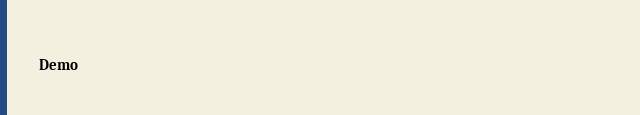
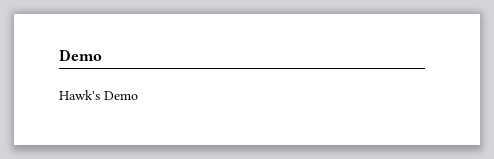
[39,59,78,70] Demo -> [59,49,102,61] [59,90,138,100] Demo // Hawk's Demo

